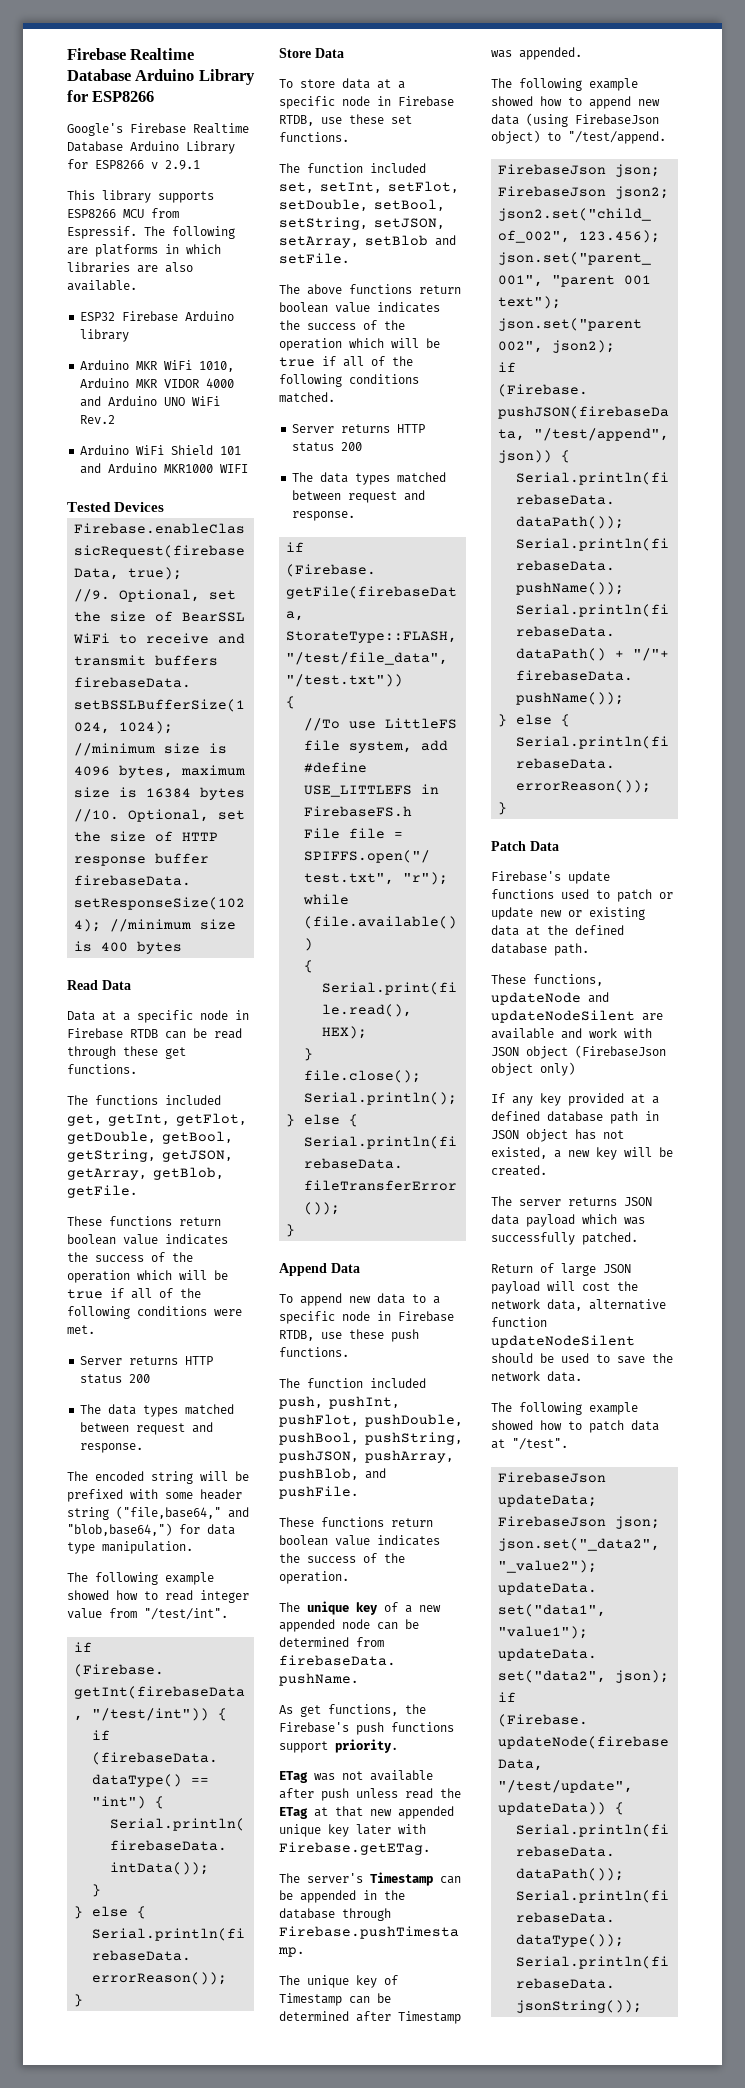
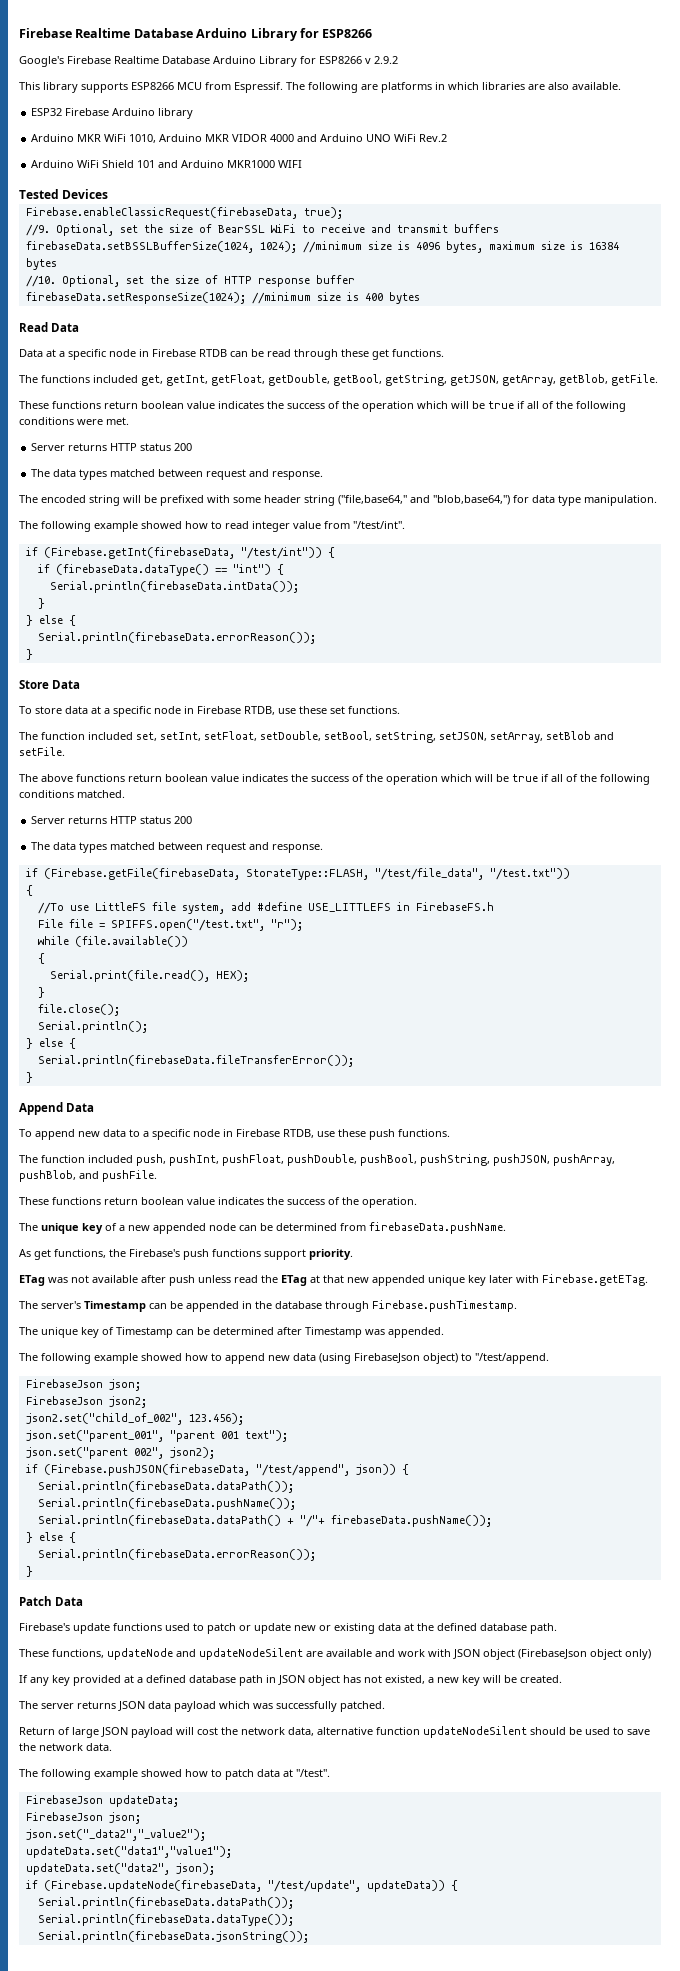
[165,160,200,170] 2.9.1 -> [374,56,398,64] 2.9.2
[176,1113,246,1126] getFlot, -> [211,374,265,386] getFloat,
[388,181,458,193] setFlot, -> [204,731,257,741] setFloat,
[279,1414,358,1427] pushFlot, -> [222,1154,284,1166] pushFloat,

